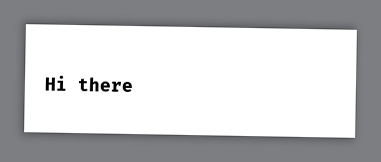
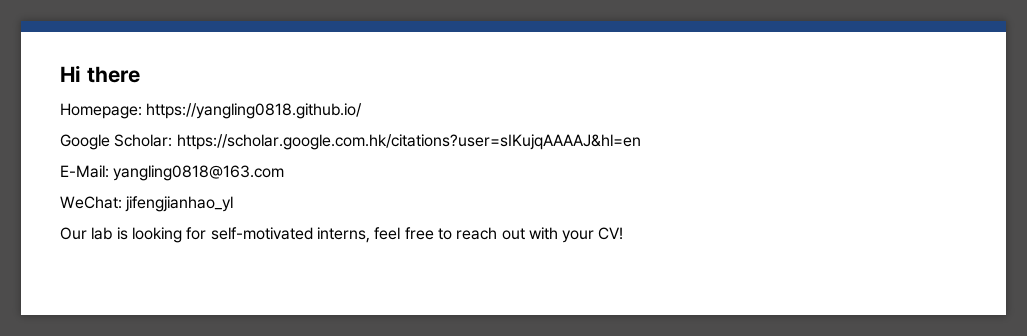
(134, 85) none -> [60,103,363,119] [60,134,641,150] [60,165,285,181] [60,196,234,212] [60,227,624,243] // Homepage: https://yangling0818.github.io/ // Google Scholar: https://scholar.google.com.hk/citations?user=sIKujqAAAAJ&hl=en // E-Mail: yangling0818@163.com // WeChat: jifengjianhao_yl // Our lab is looking for self-motivated interns, feel free to reach out with your CV!

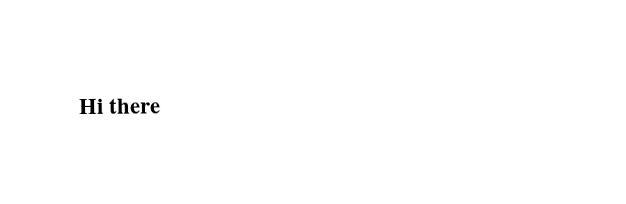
[60,103,363,119] [60,134,641,150] [60,165,285,181] [60,196,234,212] [60,227,624,243] // Homepage: https://yangling0818.github.io/ // Google Scholar: https://scholar.google.com.hk/citations?user=sIKujqAAAAJ&hl=en // E-Mail: yangling0818@163.com // WeChat: jifengjianhao_yl // Our lab is looking for self-motivated interns, feel free to reach out with your CV! -> (162, 106) none

